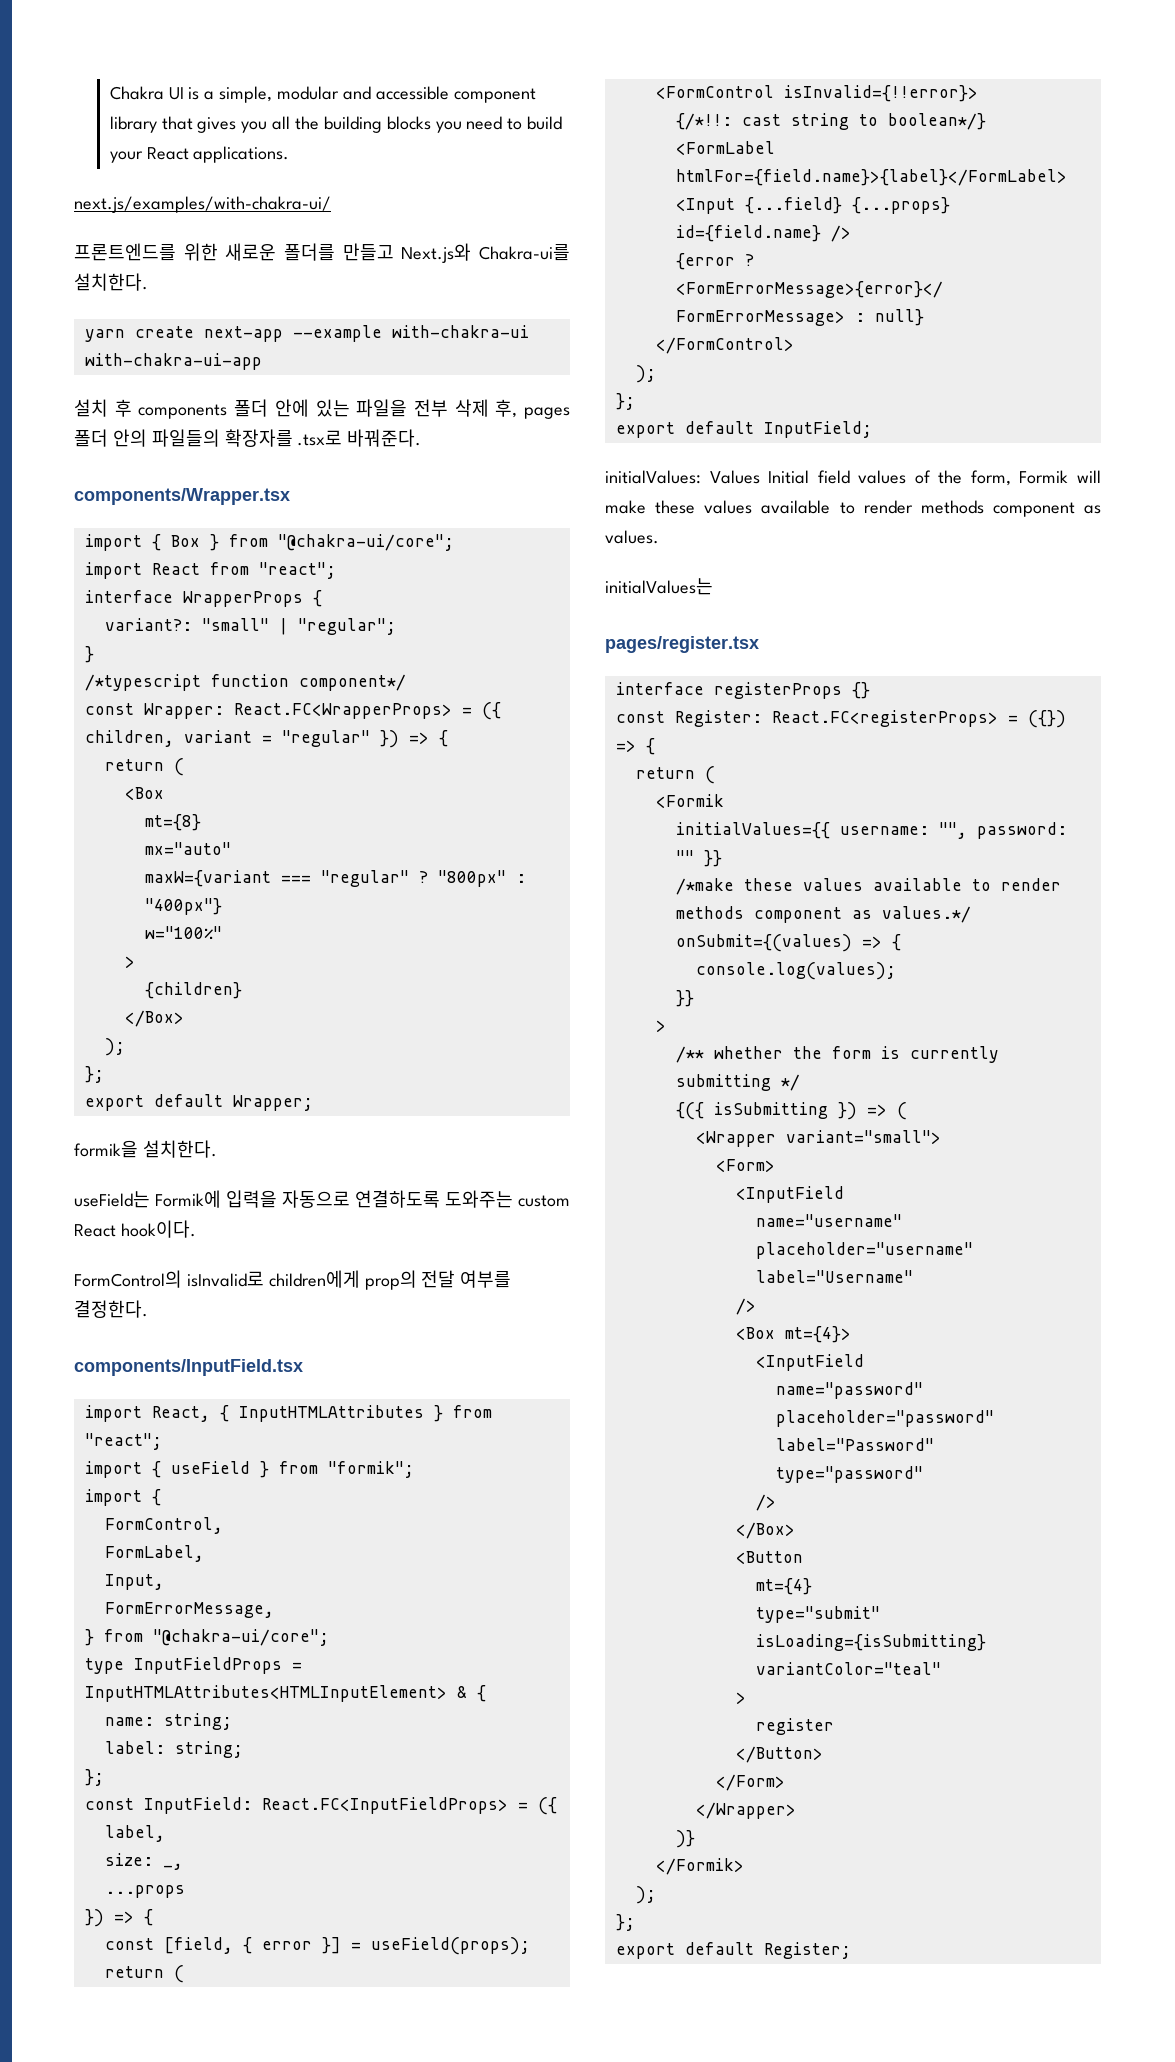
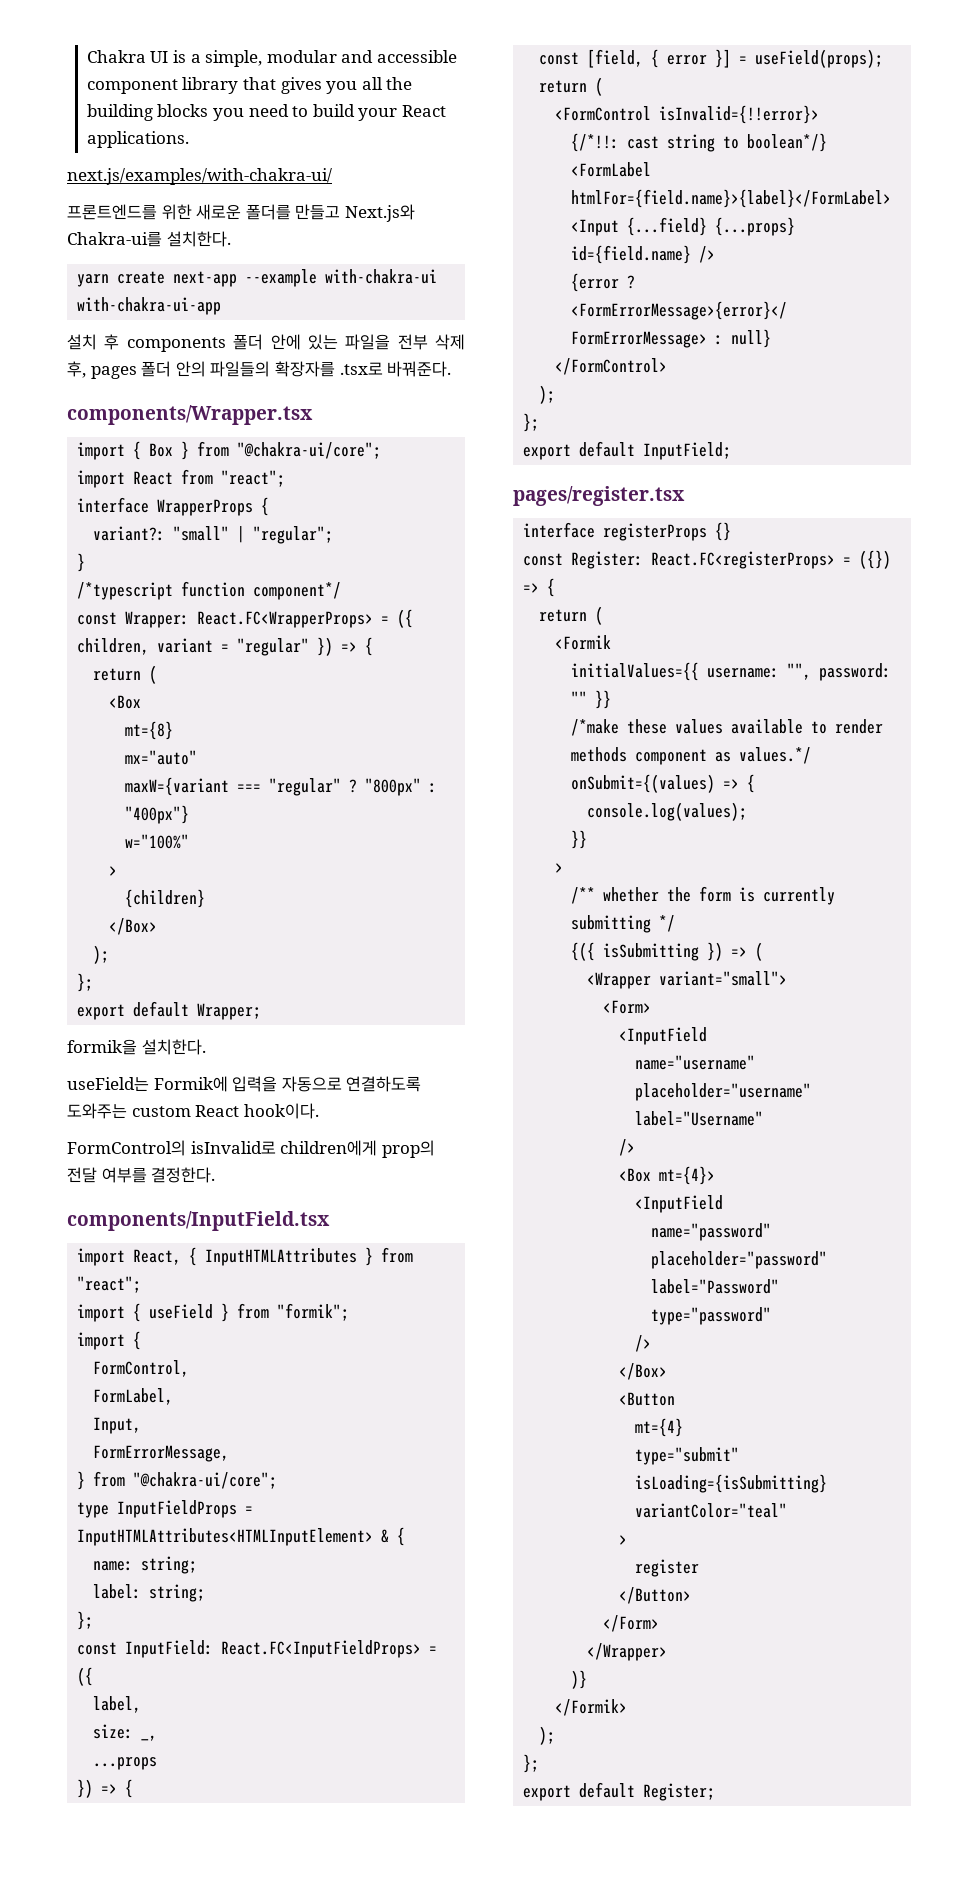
[605,470,1101,486] [605,500,1101,517] [605,530,659,544] [605,578,713,595] // initialValues: Values Initial field values of the form, Formik will make these values available to render methods component as values. // initialValues는 -> (732, 451) none

